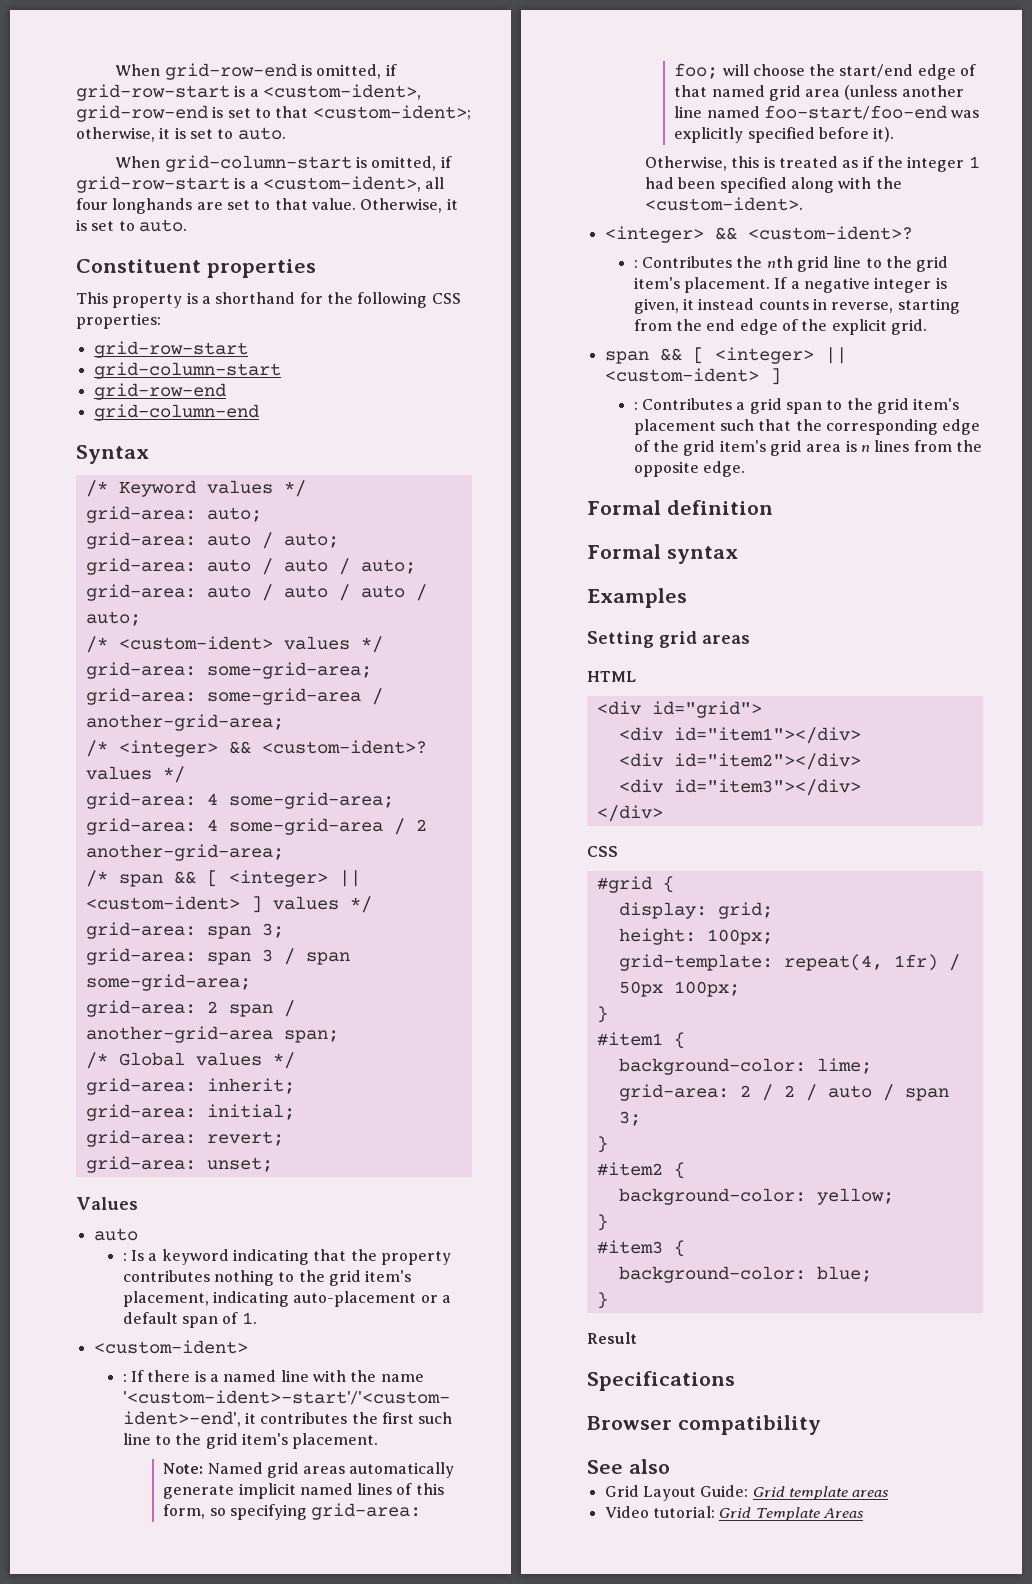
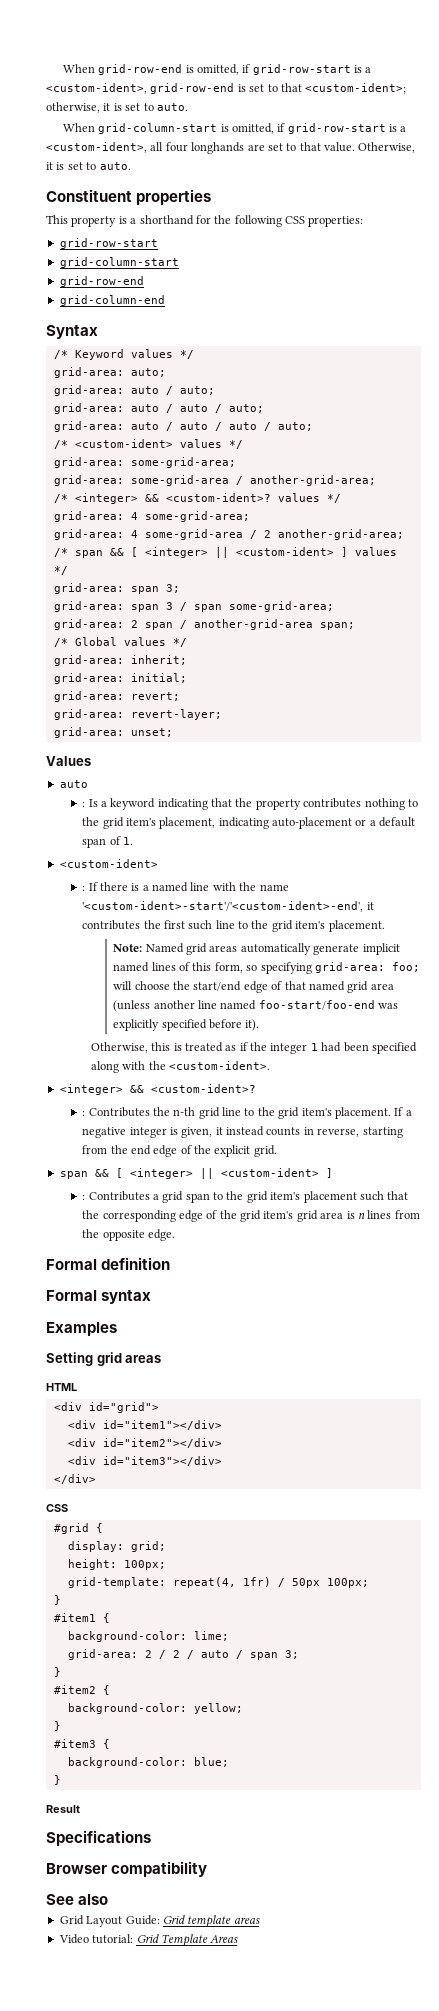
(284, 1138) none -> [53,709,222,720] // grid-area: revert-layer;
[766,256,793,268] nth -> [173,1107,196,1116] n-th

